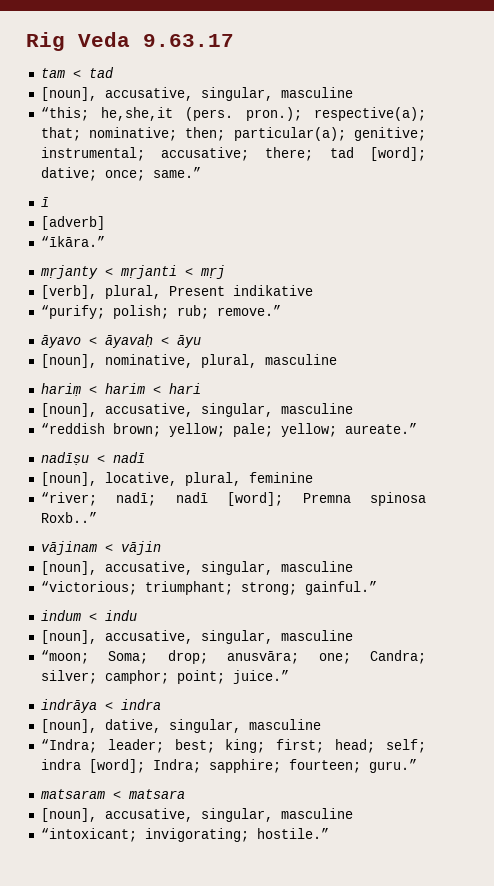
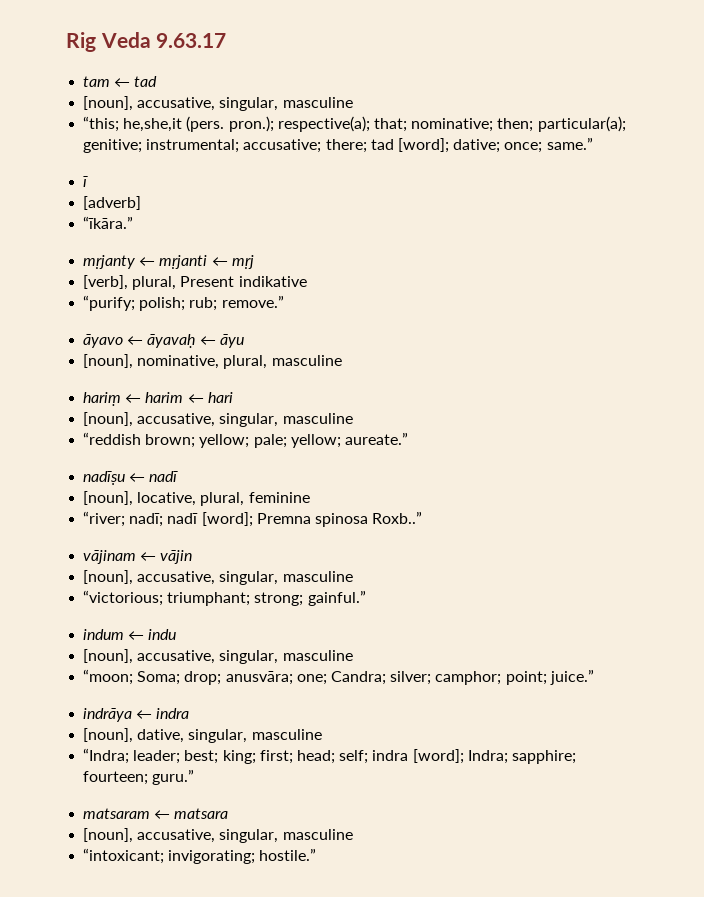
[72,70,81,78] < -> [114,78,131,87] ←
[104,265,193,279] < mṛjanti < -> [139,255,228,269] ← mṛjanti ←
[88,334,169,348] < āyavaḥ < -> [127,334,216,348] ← āyavaḥ ←
[88,383,161,394] < harim < -> [125,392,204,403] ← harim ←
[96,455,105,463] < -> [129,473,146,482] ←
[104,544,113,552] < -> [140,552,157,561] ←
[88,613,97,621] < -> [128,631,145,640] ←
[104,702,113,710] < -> [136,710,153,719] ←
[112,791,121,799] < -> [154,810,171,819] ←

